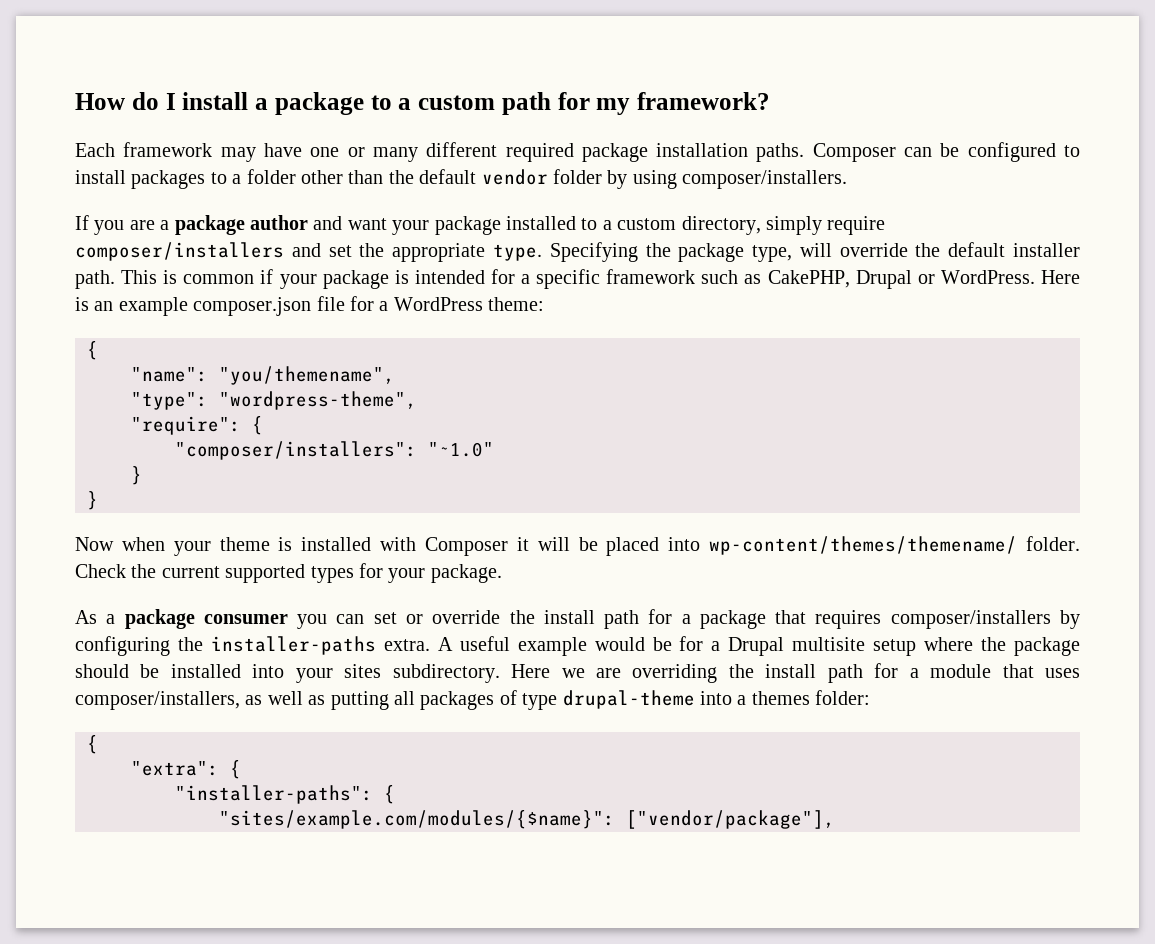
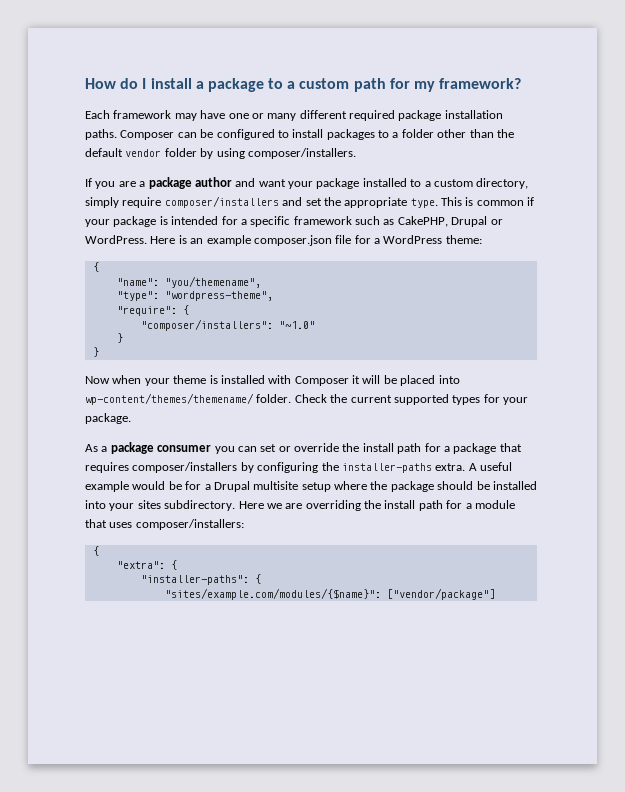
[549,242,1081,262] [75,270,115,289] Specifying the package type, will override the default installer path. -> (438, 203) none
[75,690,871,710] composer/installers, as well as putting all packages of type drupal-theme into a themes folder: -> [135,519,244,530] composer/installers:
[626,810,835,829] ["vendor/package"], -> [386,588,495,600] ["vendor/package"]

